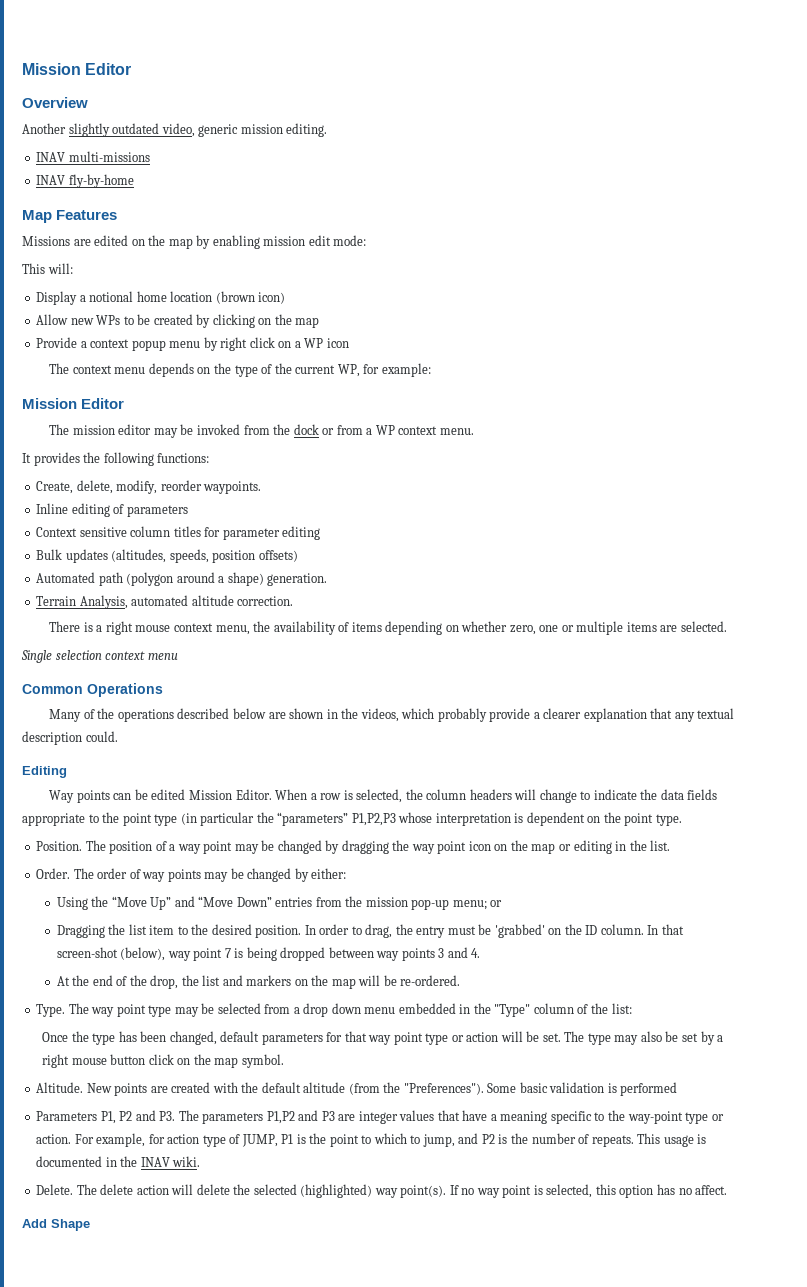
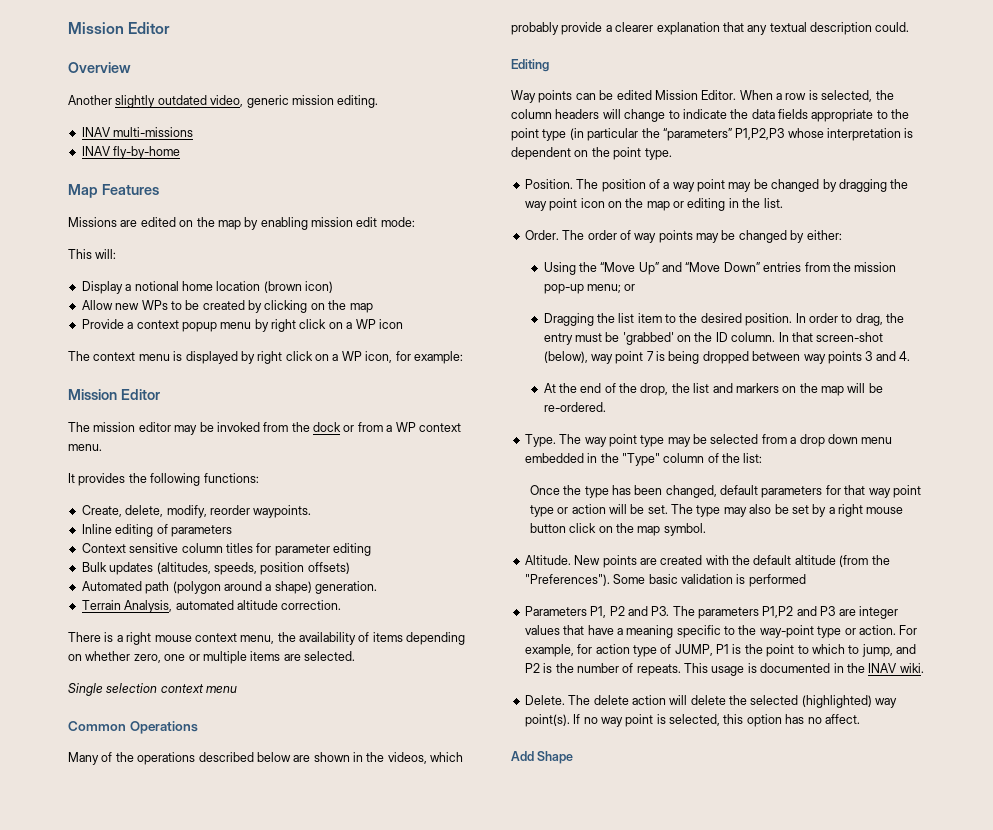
[148,363,360,377] depends on the type of the current WP, -> [173,351,393,364] is displayed by right click on a WP icon,

